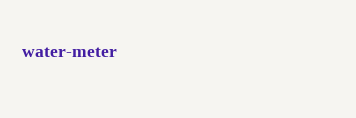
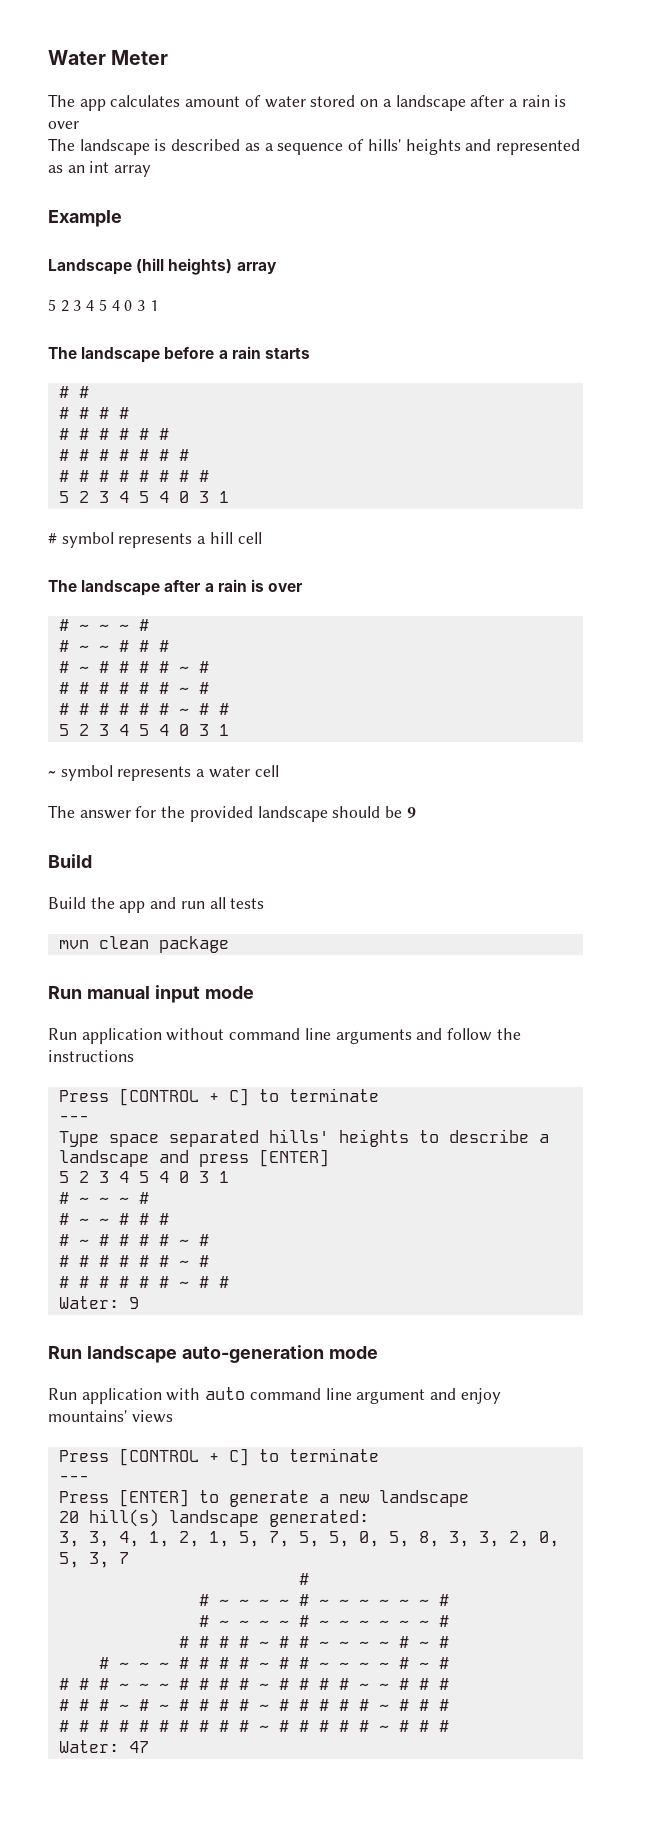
[22,47,117,57] water-meter -> [48,50,169,65] [48,94,567,111] [48,121,79,129] [48,138,580,155] [48,161,152,177] [48,210,122,227] [48,258,277,275] [48,299,158,312] [48,346,310,363] [58,386,89,398] [58,407,129,419] [58,428,169,440] [58,449,189,461] [58,470,209,482] [58,491,229,503] [48,532,262,548] [48,579,304,596] [58,619,149,631] [58,640,169,652] [58,661,209,673] [58,682,209,694] [58,703,229,715] [58,724,229,736] [48,765,279,781] [48,805,416,822] [48,854,92,868] [48,897,265,913] [58,936,229,953] [48,985,254,1003] [48,1028,521,1044] [48,1050,134,1062] [58,1088,379,1106] [58,1115,89,1122] [58,1129,549,1147] [58,1149,329,1167] [58,1171,229,1183] [58,1192,149,1204] [58,1213,169,1225] [58,1234,209,1246] [58,1255,209,1267] [58,1276,229,1288] [58,1296,139,1309] [48,1345,378,1363] [48,1387,501,1404] [48,1410,173,1423] [58,1448,379,1466] [58,1475,89,1482] [58,1489,469,1507] [58,1509,369,1527] [58,1531,559,1547] [58,1552,129,1568] [298,1573,309,1585] [198,1594,449,1606] [198,1615,449,1627] [178,1636,449,1648] [98,1657,449,1669] [58,1678,449,1690] [58,1699,449,1711] [58,1720,449,1732] [58,1740,149,1753] Water Meter // The app calculates amount of water stored on a landscape after a rain is over // The landscape is described as a sequence of hills' heights and represented as an int array // Example // Landscape (hill heights) array // 5 2 3 4 5 4 0 3 1 // The landscape before a rain starts // # # // # # # # // # # # # # # // # # # # # # # // # # # # # # # # // 5 2 3 4 5 4 0 3 1 // # symbol represents a hill cell // The landscape after a rain is over // # ~ ~ ~ # // # ~ ~ # # # // # ~ # # # # ~ # // # # # # # # ~ # // # # # # # # ~ # # // 5 2 3 4 5 4 0 3 1 // ~ symbol represents a water cell // The answer for the provided landscape should be 9 // Build // Build the app and run all tests // mvn clean package // Run manual input mode // Run application without command line arguments and follow the instructions // Press [CONTROL + C] to terminate // --- // Type space separated hills' heights to describe a landscape and press [ENTER] // 5 2 3 4 5 4 0 3 1 // # ~ ~ ~ # // # ~ ~ # # # // # ~ # # # # ~ # // # # # # # # ~ # // # # # # # # ~ # # // Water: 9 // Run landscape auto-generation mode // Run application with auto command line argument and enjoy mountains' views // Press [CONTROL + C] to terminate // --- // Press [ENTER] to generate a new landscape // 20 hill(s) landscape generated: // 3, 3, 4, 1, 2, 1, 5, 7, 5, 5, 0, 5, 8, 3, 3, 2, 0, 5, 3, 7 // # // # ~ ~ ~ ~ # ~ ~ ~ ~ ~ ~ # // # ~ ~ ~ ~ # ~ ~ ~ ~ ~ ~ # // # # # # ~ # # ~ ~ ~ ~ # ~ # // # ~ ~ ~ # # # # ~ # # ~ ~ ~ ~ # ~ # // # # # ~ ~ ~ # # # # ~ # # # # ~ ~ # # # // # # # ~ # ~ # # # # ~ # # # # # ~ # # # // # # # # # # # # # # ~ # # # # # ~ # # # // Water: 47

